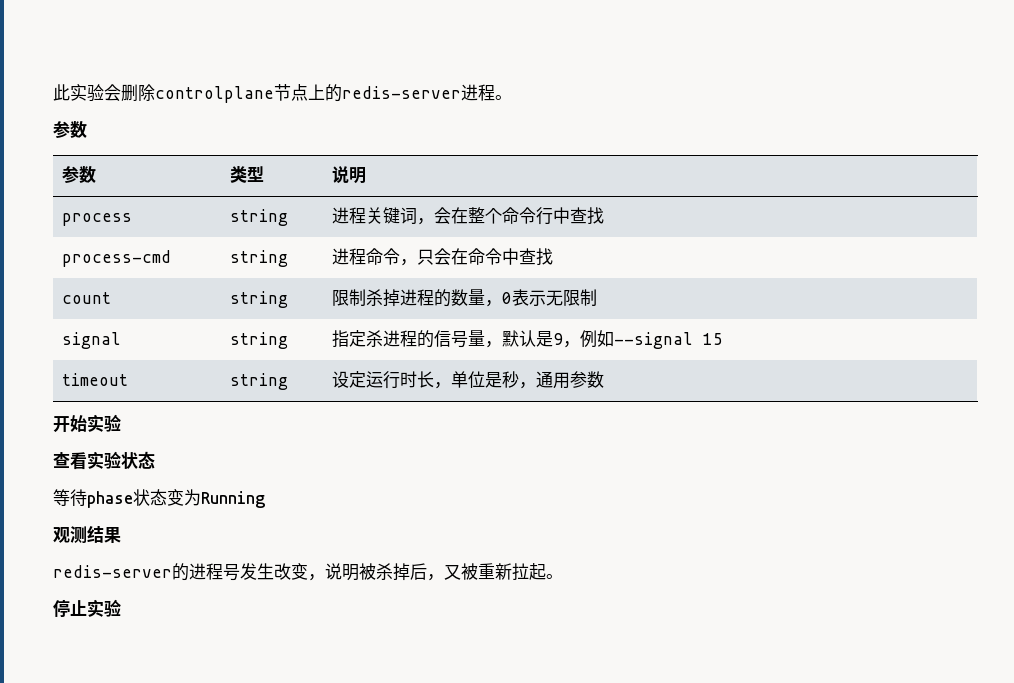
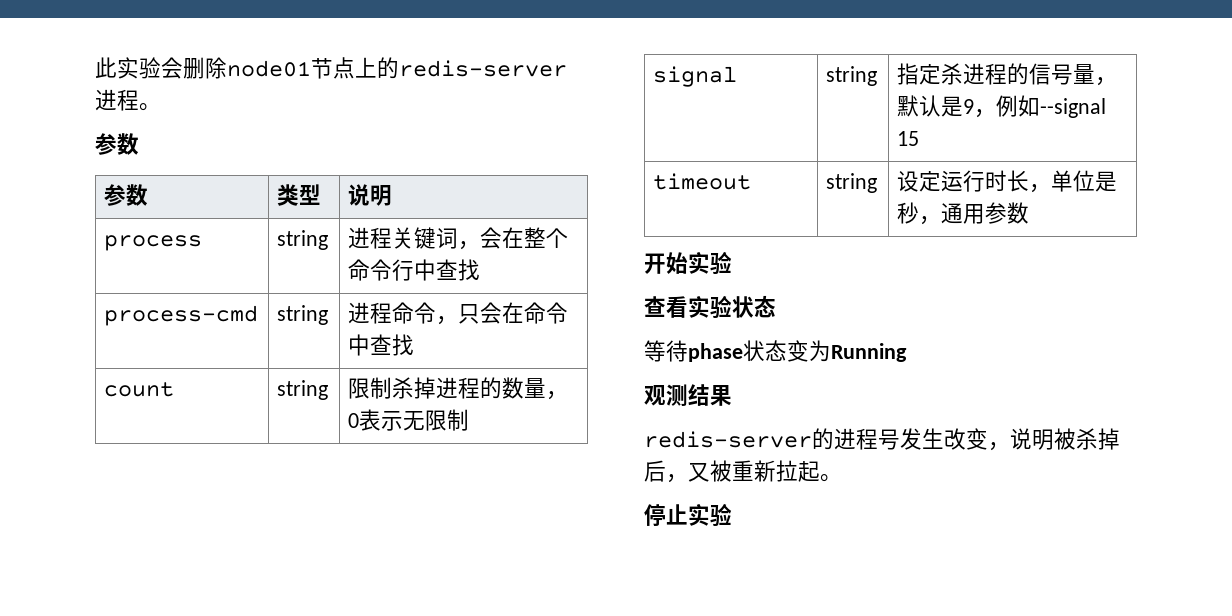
[155,86,274,103] controlplane -> [227,60,311,77] node01

